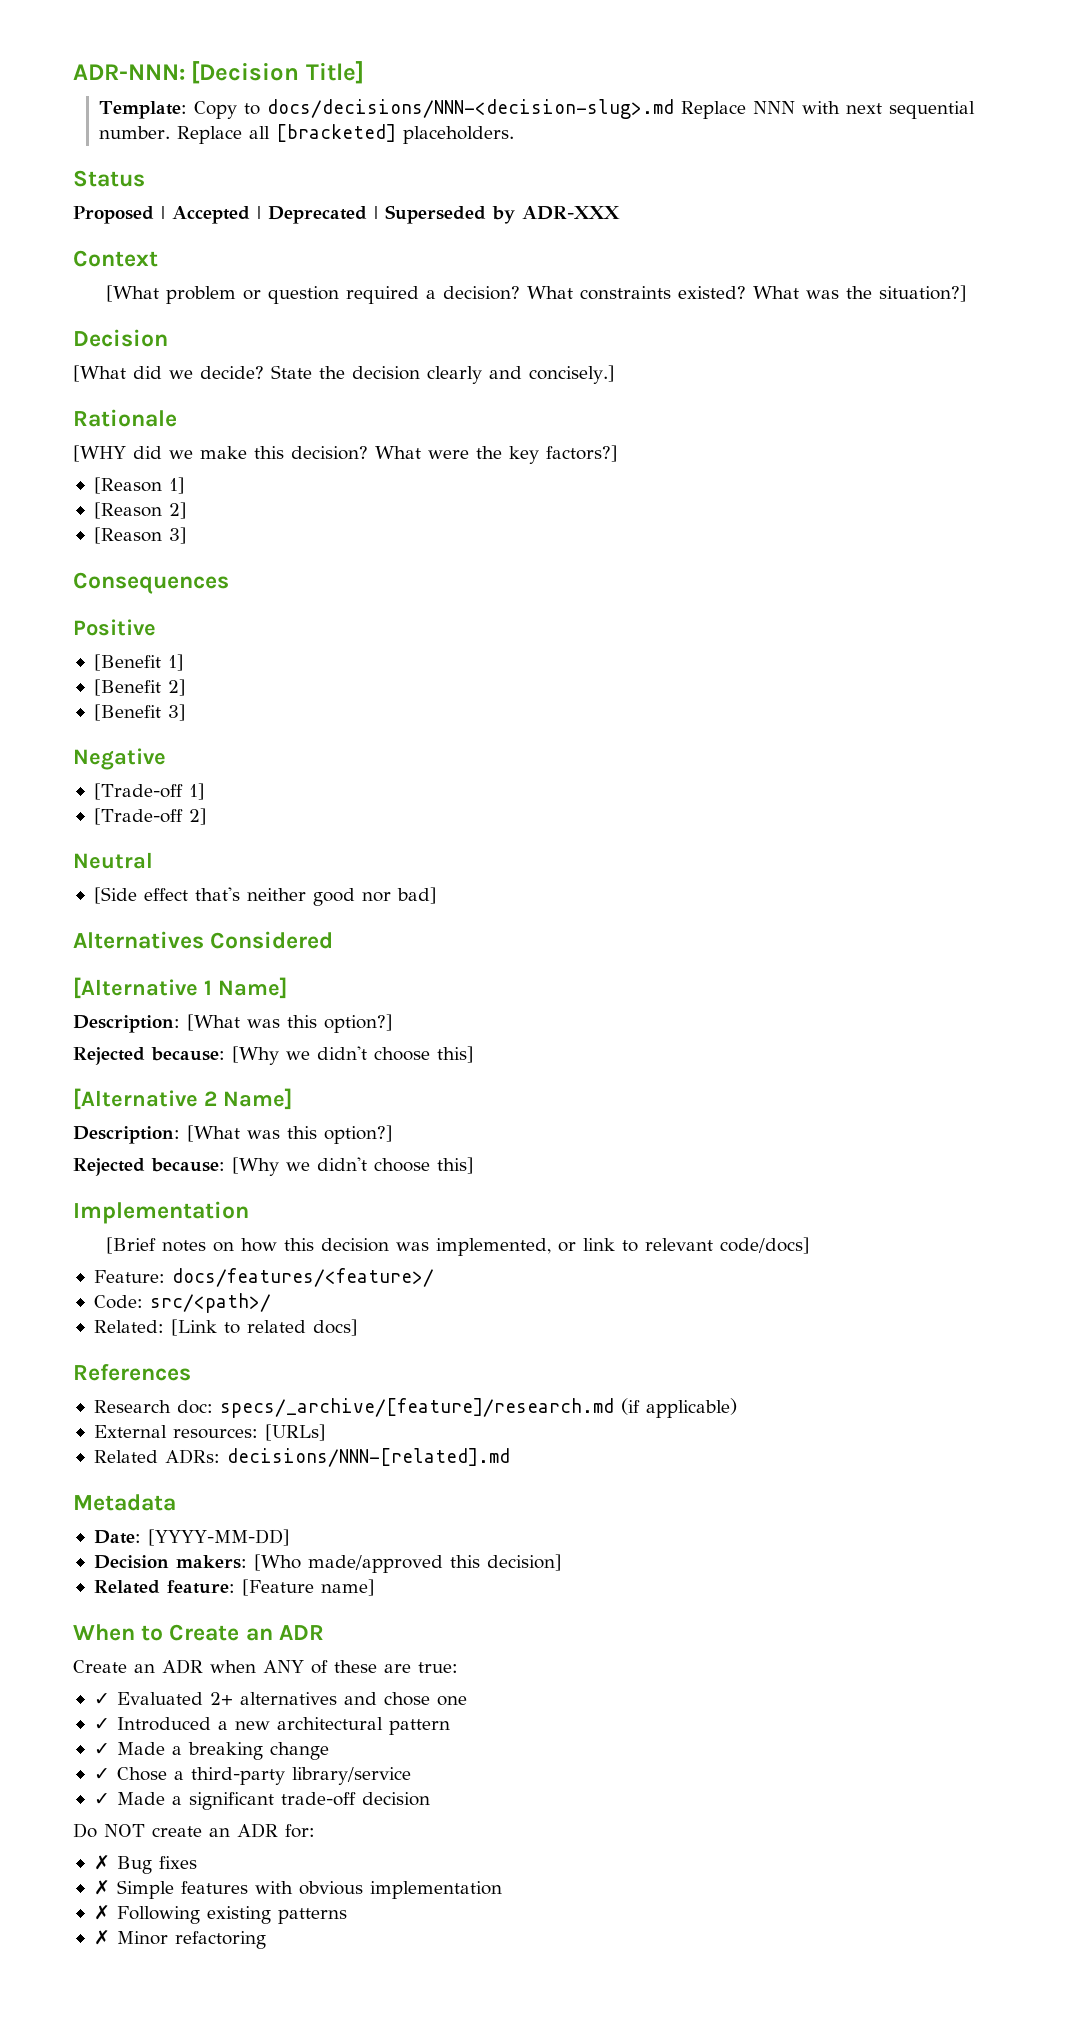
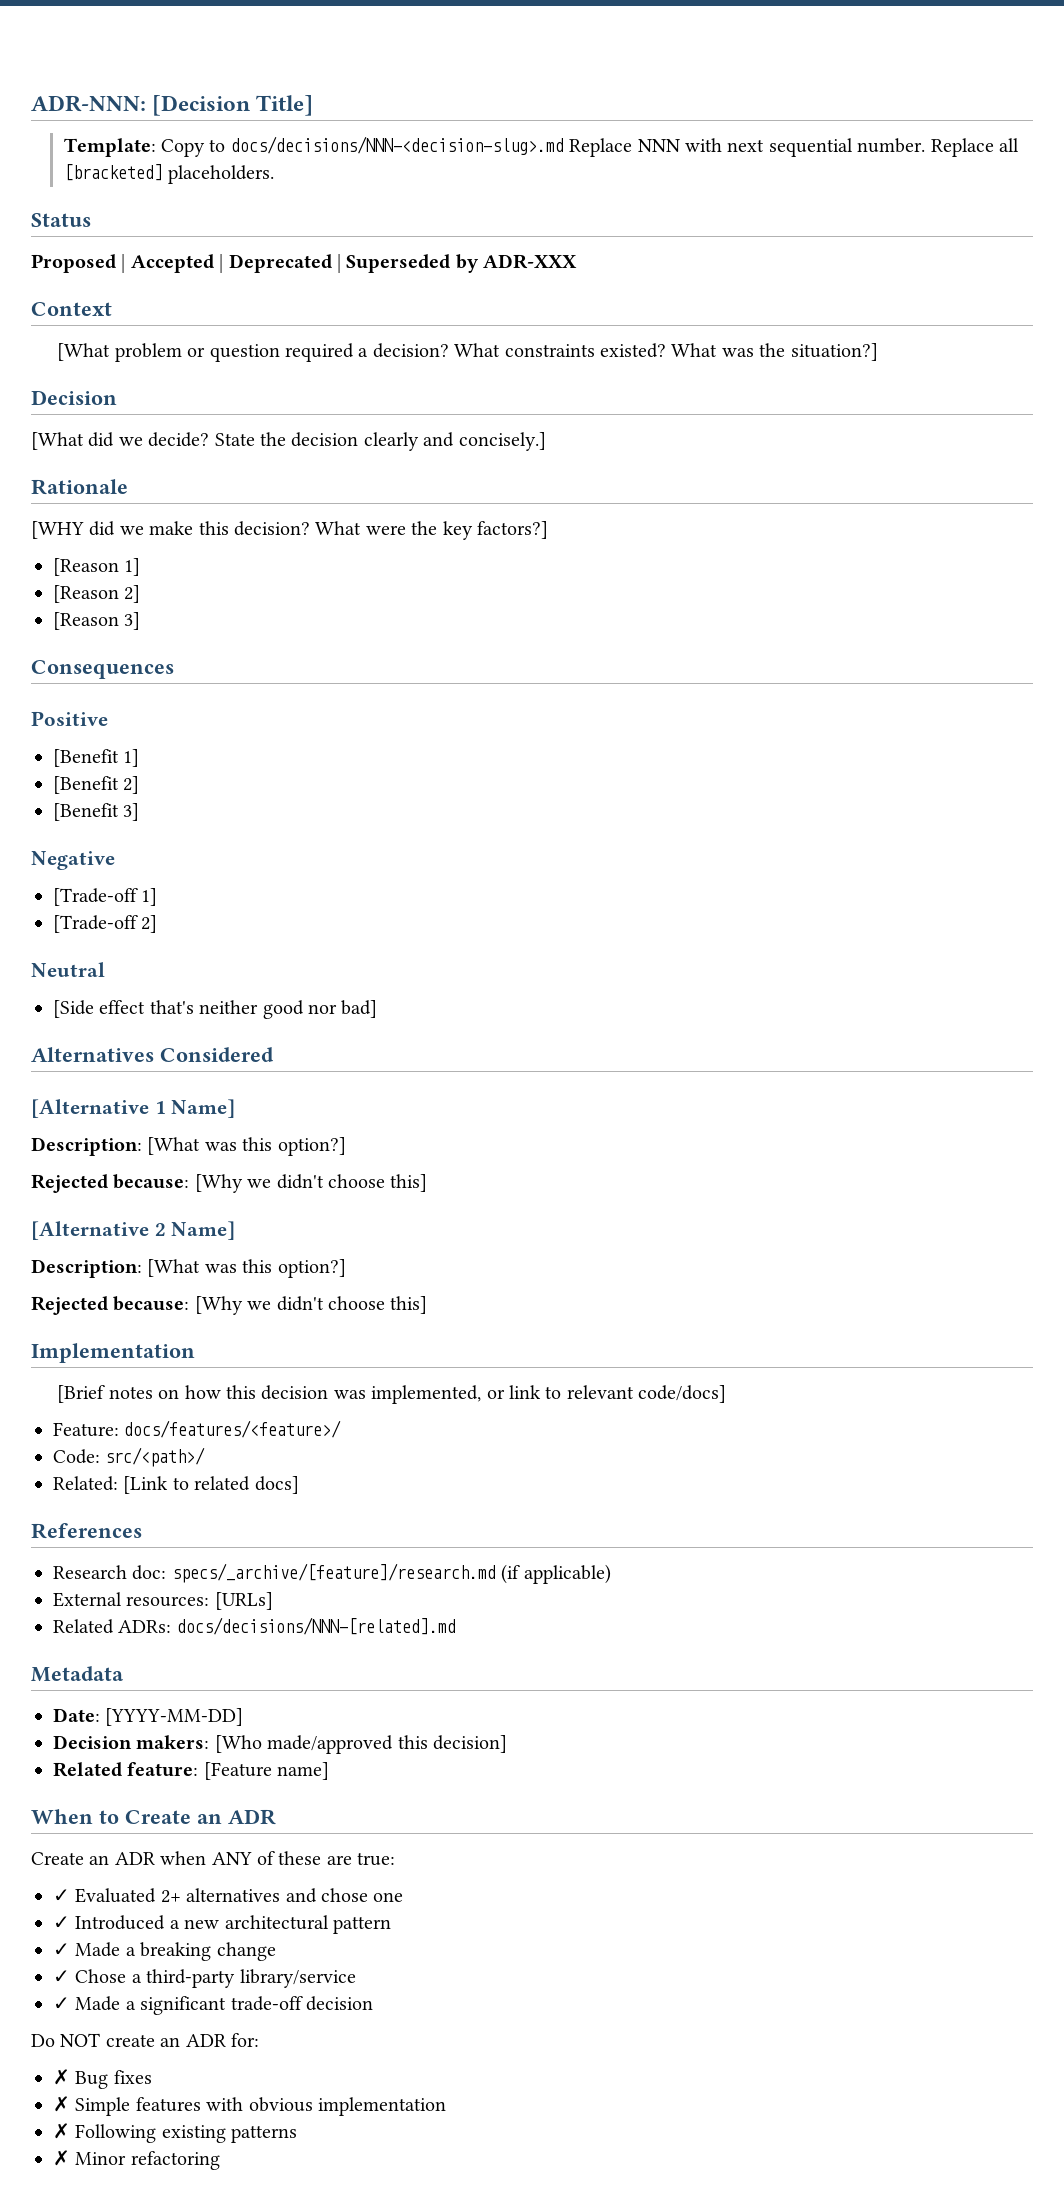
[226,1448,510,1467] decisions/NNN-[related].md -> [176,1617,456,1635] docs/decisions/NNN-[related].md

